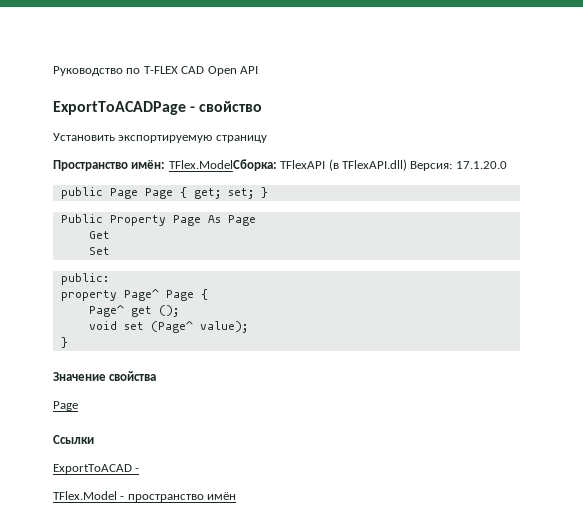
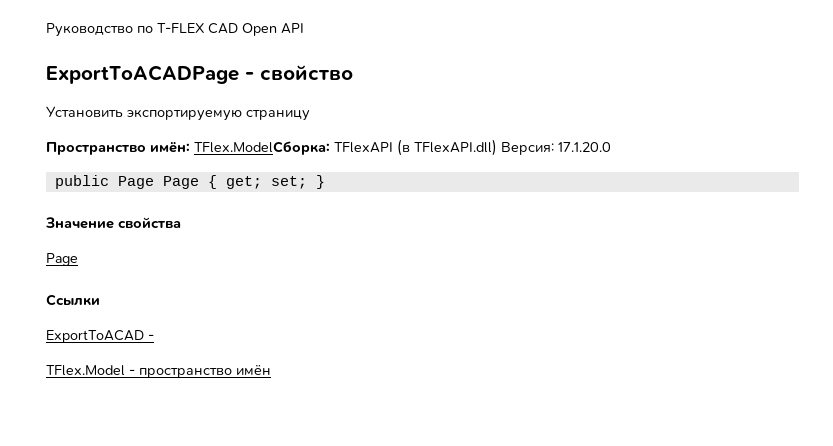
[60,214,256,226] [88,231,110,239] [88,247,110,255] [60,273,109,285] [60,289,208,301] [88,305,179,317] [88,321,248,333] [60,337,68,348] // Public Property Page As Page // Get // Set // public: // property Page^ Page { // Page^ get (); // void set (Page^ value); // } -> (325, 182) none

